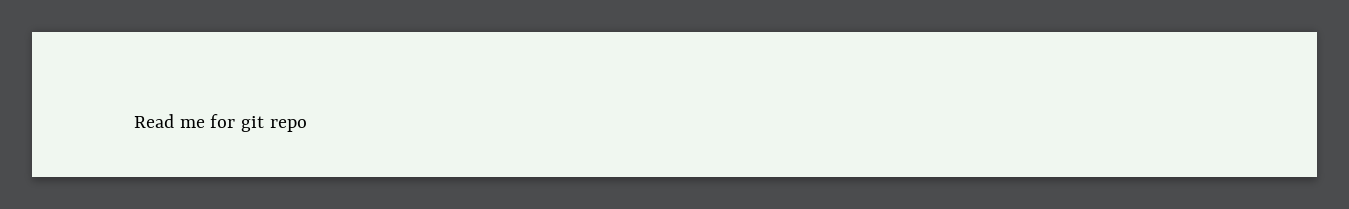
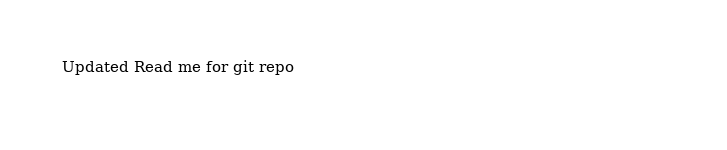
(134, 121) none -> [62,61,129,75] Updated

